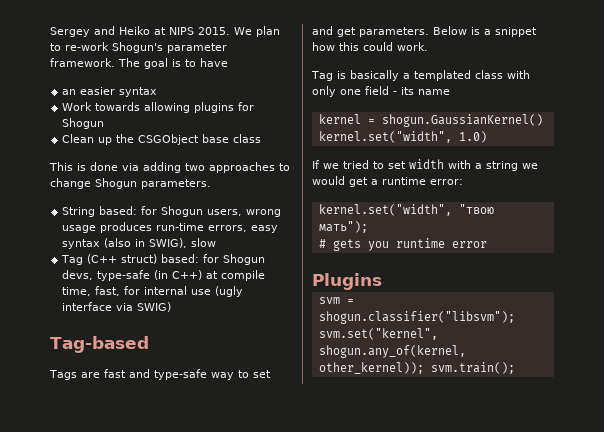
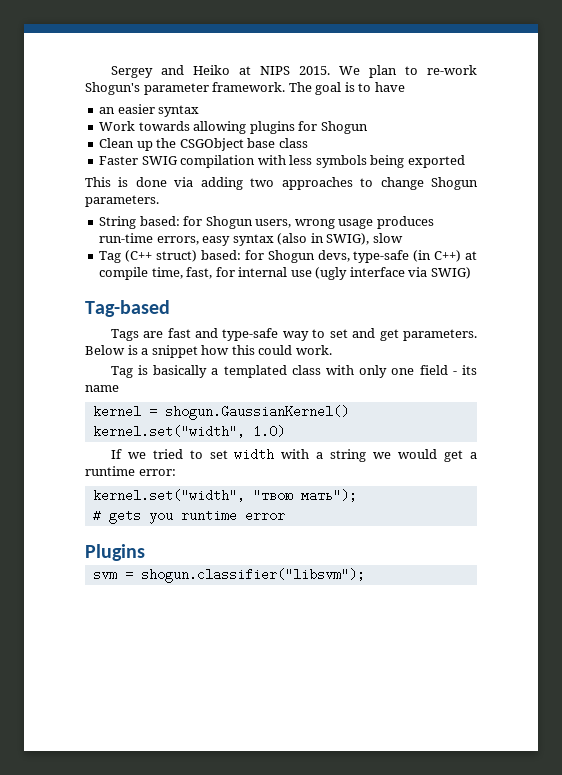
(262, 138) none -> [99,155,465,168] // Faster SWIG compilation with less symbols being exported
[318,328,438,340] [318,345,466,358] [318,362,515,374] svm.set("kernel", shogun.any_of(kernel, other_kernel)); svm.train(); -> (365, 575) none

